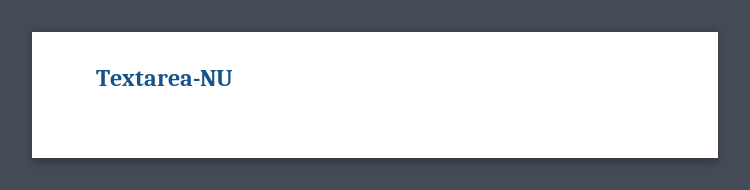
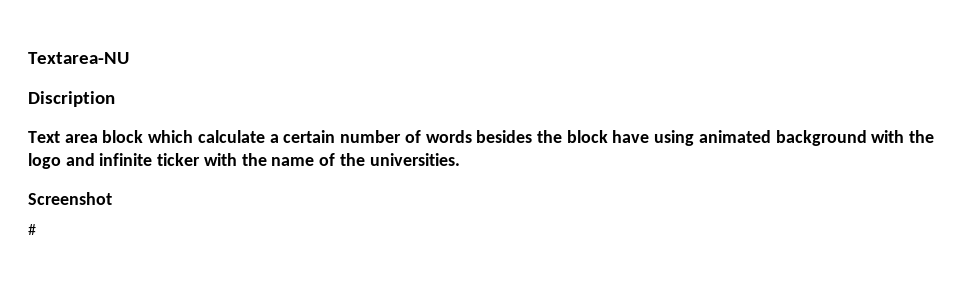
(233, 78) none -> [28,91,115,107] [28,130,935,146] [28,153,460,169] [28,192,112,205] [28,224,36,235] // Discription // Text area block which calculate a certain number of words besides the block have using animated background with the logo and infinite ticker with the name of the universities. // Screenshot // #

